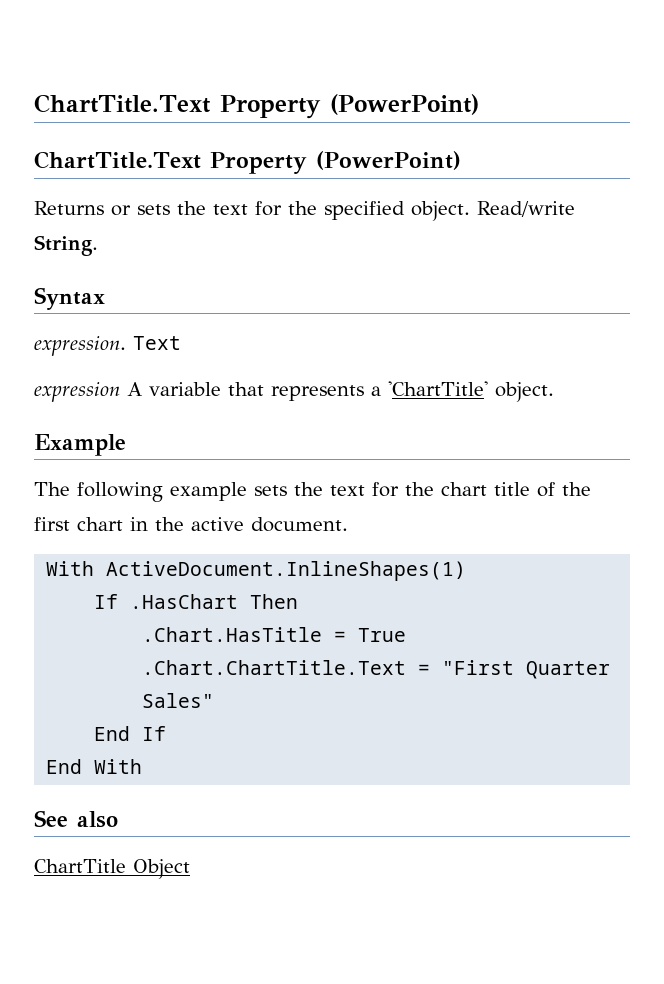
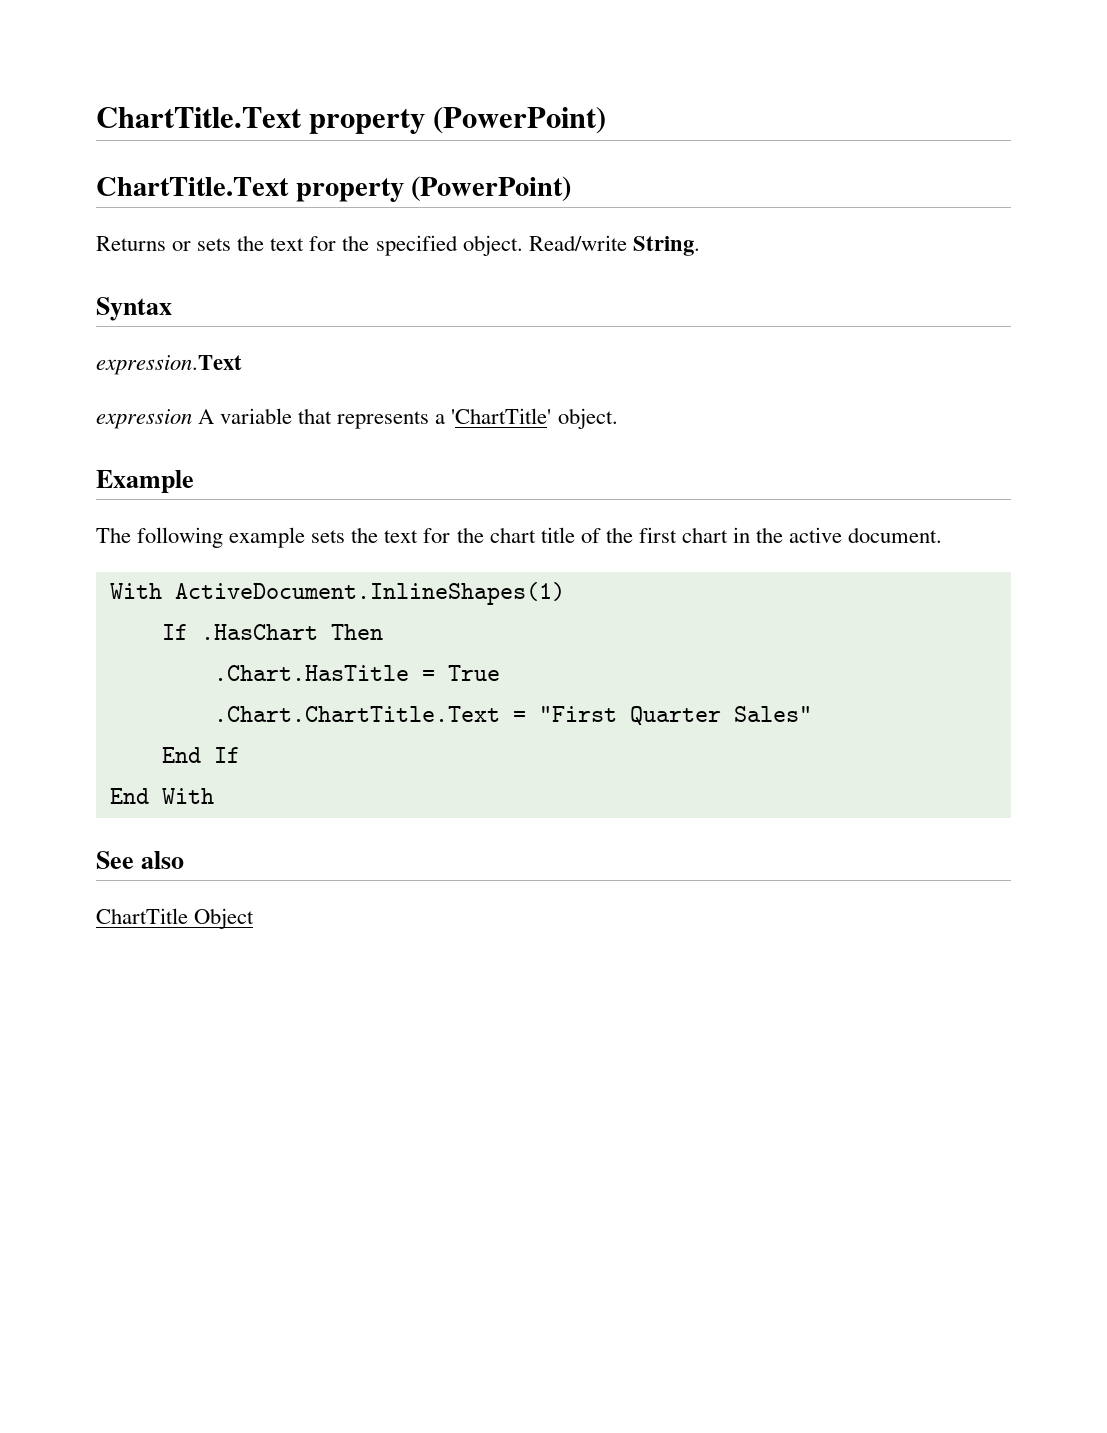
[34,94,321,119] ChartTitle.Text Property -> [96,107,426,134] ChartTitle.Text property
[209,152,307,174] Property -> [295,178,404,202] property
[34,336,181,356] expression. Text -> [96,355,242,375] expression.Text

